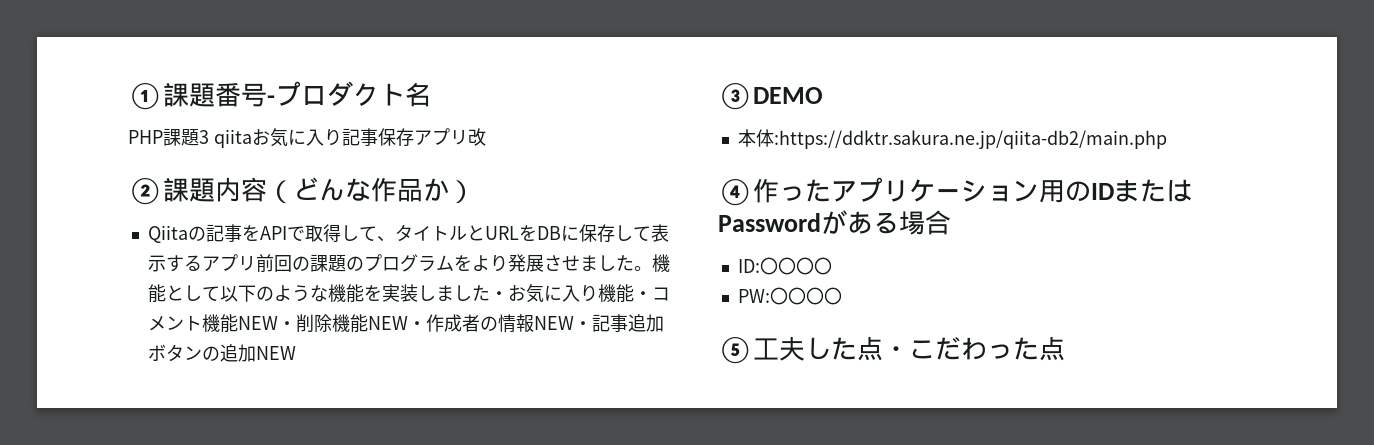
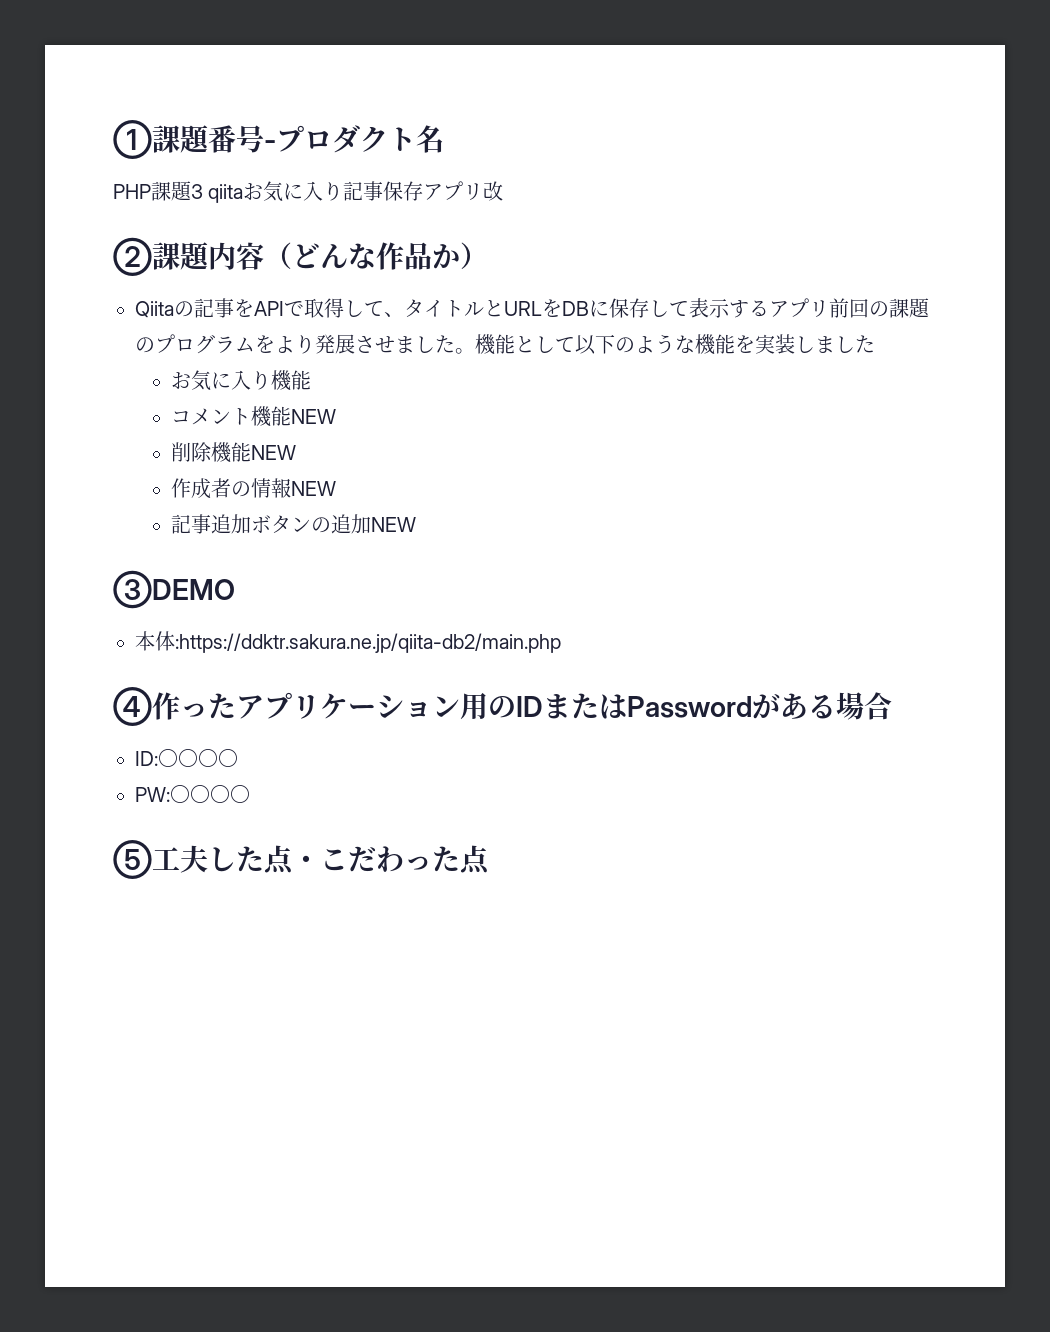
[489,291,508,300] ・ -> (875, 344) //
[633,291,652,300] ・ -> (312, 380) //
[277,321,296,330] ・ -> (337, 416) //
[407,321,426,330] ・ -> (297, 452) //
[573,321,592,330] ・ -> (337, 488) //

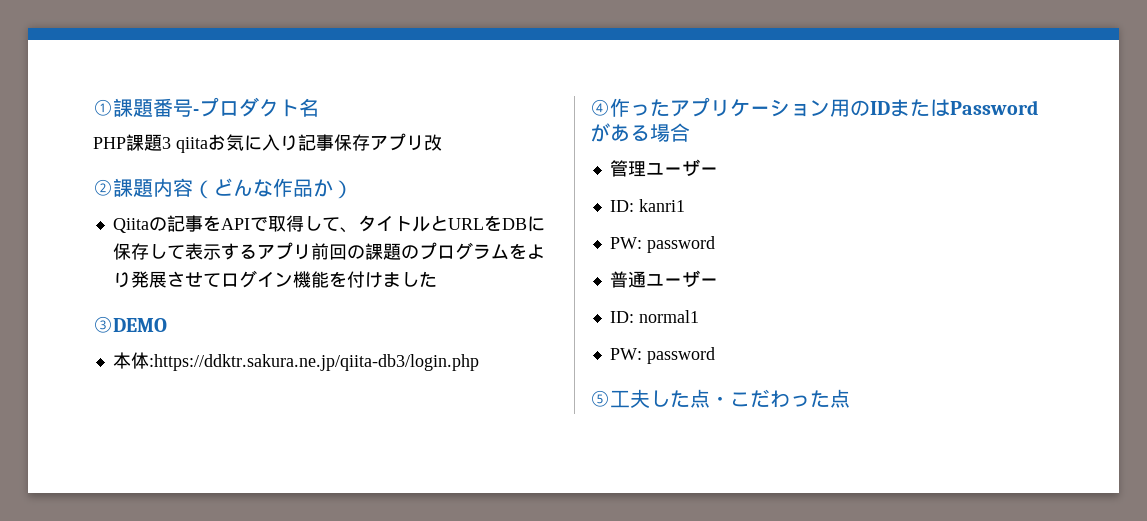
[395,334,875,355] [171,370,312,391] [171,406,337,427] [171,442,297,463] [171,478,337,499] [171,514,417,534] ました。機能として以下のような機能を実装しました // お気に入り機能 // コメント機能NEW // 削除機能NEW // 作成者の情報NEW // 記事追加ボタンの追加NEW -> [202,270,437,288] てログイン機能を付けました
[175,633,561,653] :https://ddktr.sakura.ne.jp/qiita-db2/main.php -> [148,354,479,371] :https://ddktr.sakura.ne.jp/qiita-db3/login.php
[135,749,238,767] [135,785,250,803] // ID:〇〇〇〇 // PW:〇〇〇〇 -> [609,159,718,177] [609,199,685,212] [609,236,715,253] [609,270,718,288] [609,310,699,323] [609,347,715,364] // 管理ユーザー // ID: kanri1 // PW: password // 普通ユーザー // ID: normal1 // PW: password

